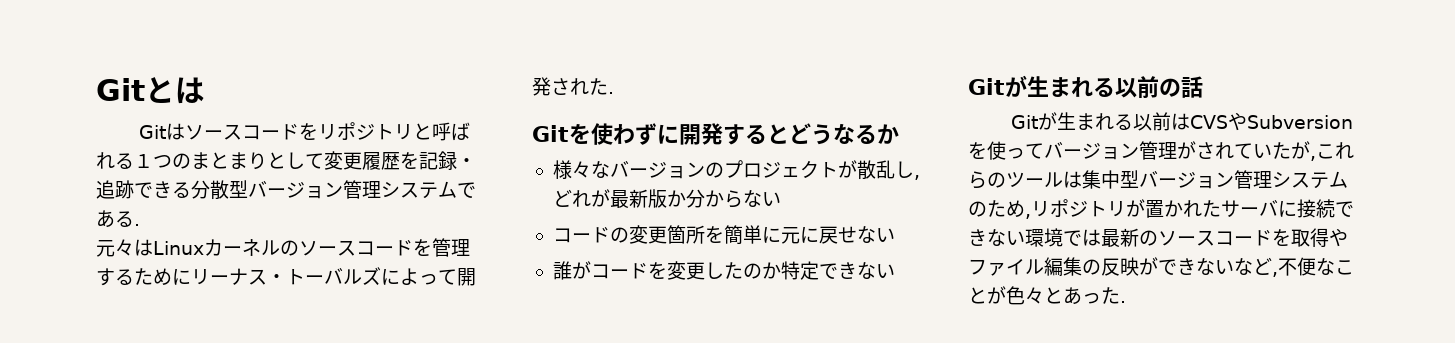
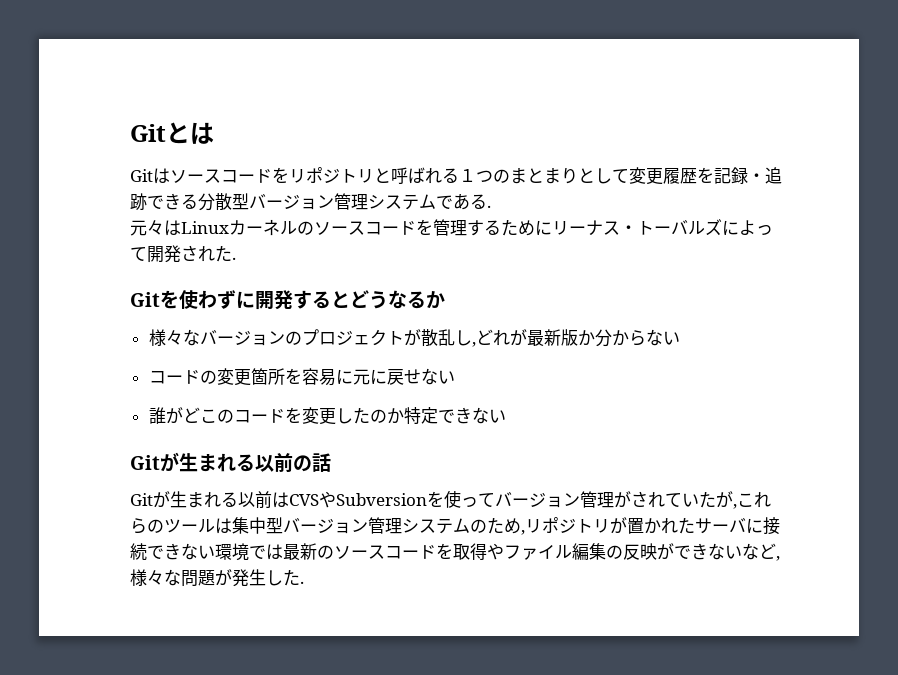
[723,225,762,245] 簡単 -> [301,368,336,386] 容易
(591, 270) none -> [182,407,234,423] どこの
[1278,257,1354,276] [968,286,1101,305] 不便なことが色々とあっ -> [130,569,283,587] 様々な問題が発生し

